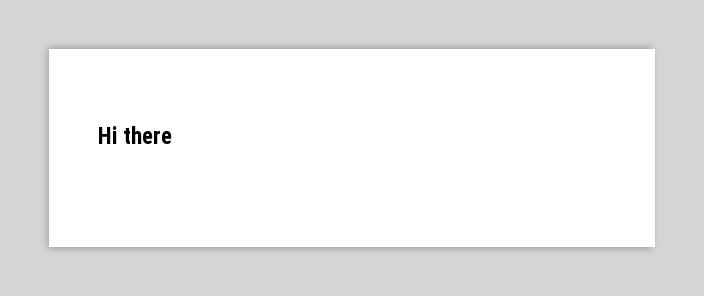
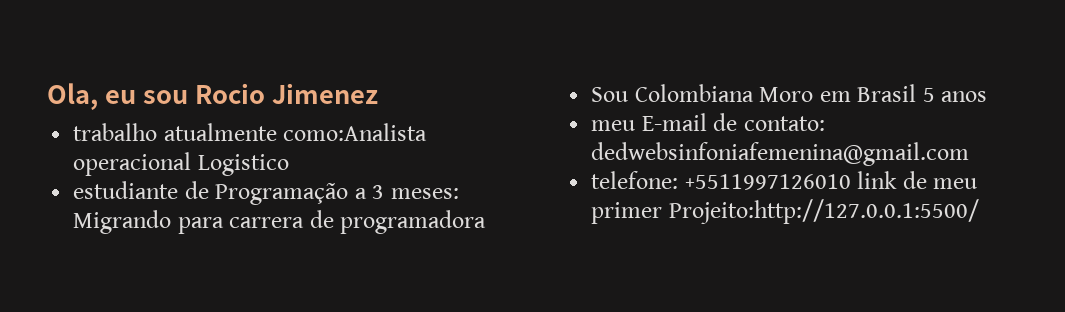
[98,126,173,144] Hi there -> [47,83,378,110] [73,123,428,141] [73,152,289,176] [73,181,459,205] [73,210,487,234] [591,84,988,102] [591,113,825,131] [591,142,970,166] [591,171,978,190] [591,199,979,224] Ola, eu sou Rocio Jimenez // trabalho atualmente como:Analista operacional Logistico // estudiante de Programação a 3 meses: Migrando para carrera de programadora // Sou Colombiana Moro em Brasil 5 anos // meu E-mail de contato: dedwebsinfoniafemenina@gmail.com // telefone: +5511997126010 link de meu primer Projeito:http://127.0.0.1:5500/

